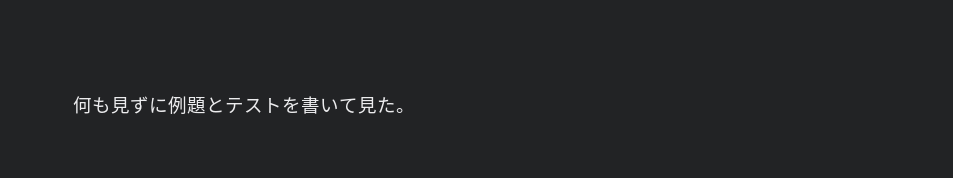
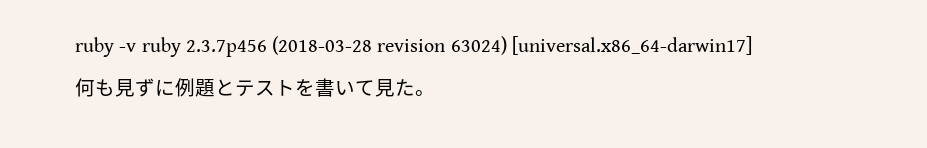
(73, 105) none -> [75,36,752,57] ruby -v ruby 2.3.7p456 (2018-03-28 revision 63024) [universal.x86_64-darwin17] //

